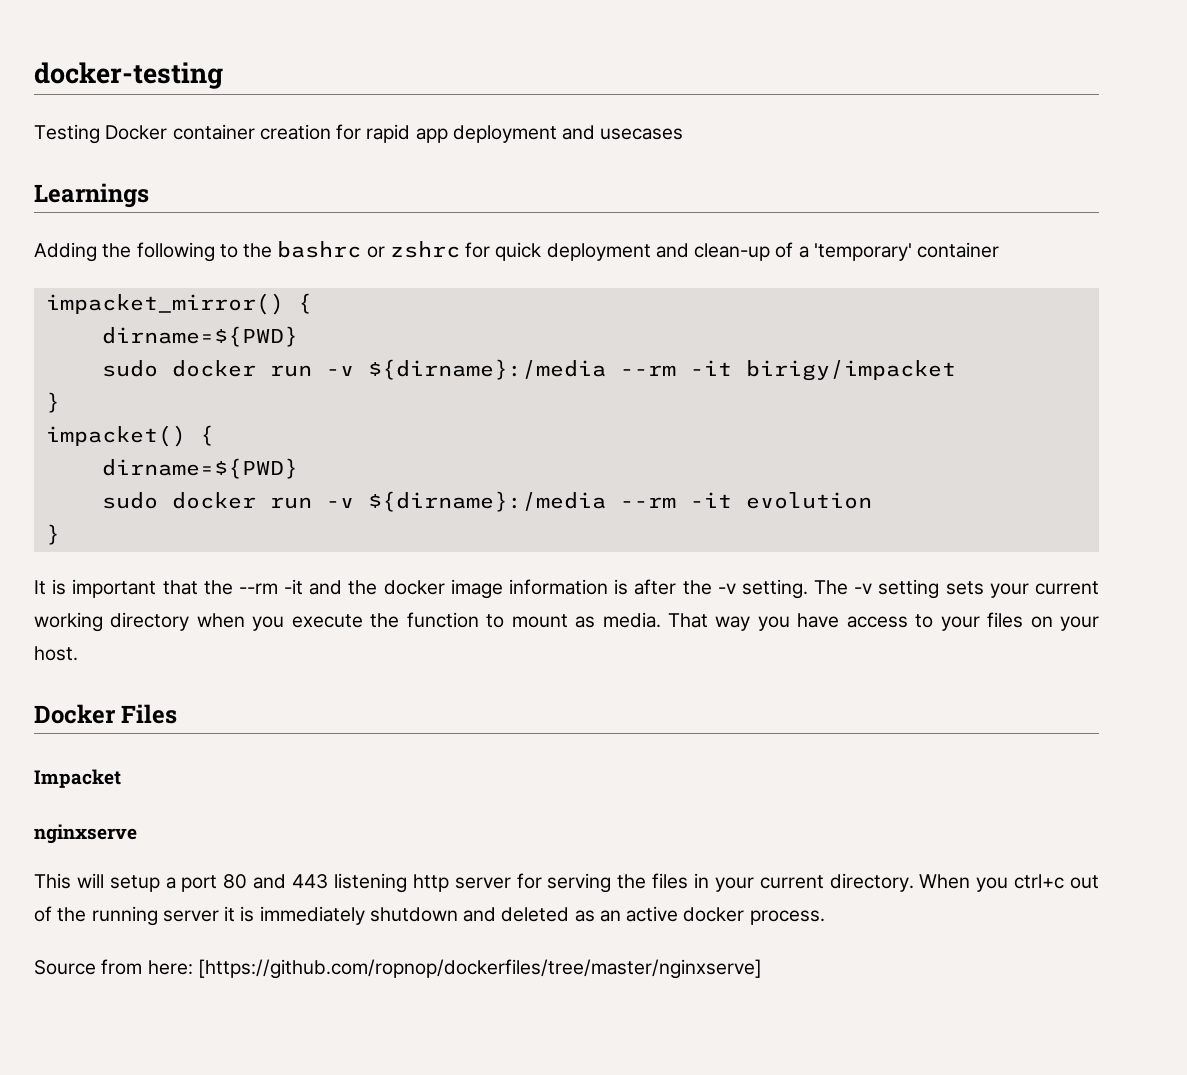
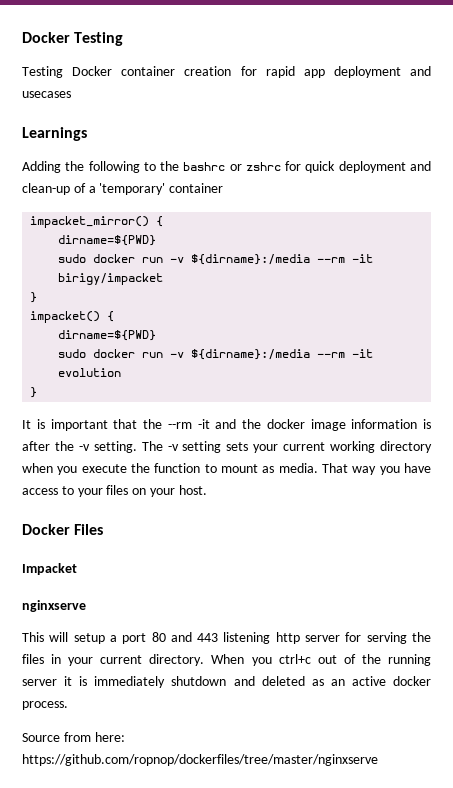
[34,62,223,89] docker-testing -> [22,32,124,46] Docker Testing
[197,959,762,979] [https://github.com/ropnop/dockerfiles/tree/master/nginxserve] -> [22,754,378,766] https://github.com/ropnop/dockerfiles/tree/master/nginxserve

